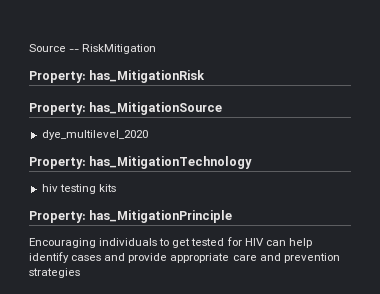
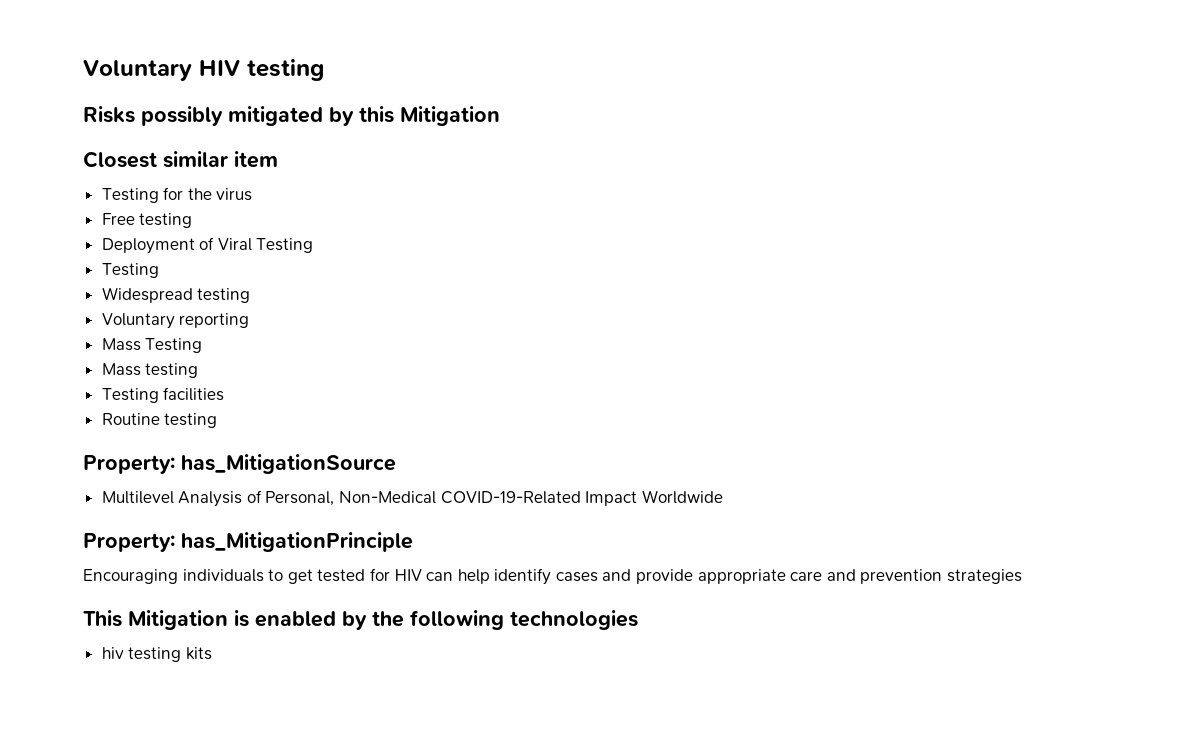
[29,44,157,54] [29,70,206,83] [29,102,223,115] [41,130,148,140] [29,156,253,169] [41,184,116,194] Source -- RiskMitigation // Property: has_MitigationRisk // Property: has_MitigationSource // dye_multilevel_2020 // Property: has_MitigationTechnology // hiv testing kits -> [83,59,324,81] [83,106,500,126] [83,151,278,168] [101,187,253,203] [101,213,193,228] [101,237,314,254] [101,263,159,278] [101,287,251,303] [101,313,250,329] [101,338,203,353] [101,363,199,378] [101,387,225,403] [101,413,218,428] [83,454,396,474] [101,490,723,507] Voluntary HIV testing // Risks possibly mitigated by this Mitigation // Closest similar item // Testing for the virus // Free testing // Deployment of Viral Testing // Testing // Widespread testing // Voluntary reporting // Mass Testing // Mass testing // Testing facilities // Routine testing // Property: has_MitigationSource // Multilevel Analysis of Personal, Non-Medical COVID-19-Related Impact Worldwide
(80, 273) none -> [83,610,638,630] [101,647,212,662] // This Mitigation is enabled by the following technologies // hiv testing kits

